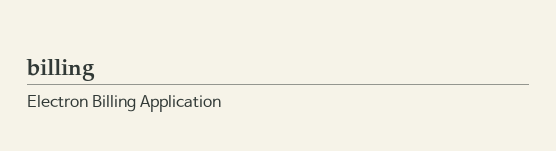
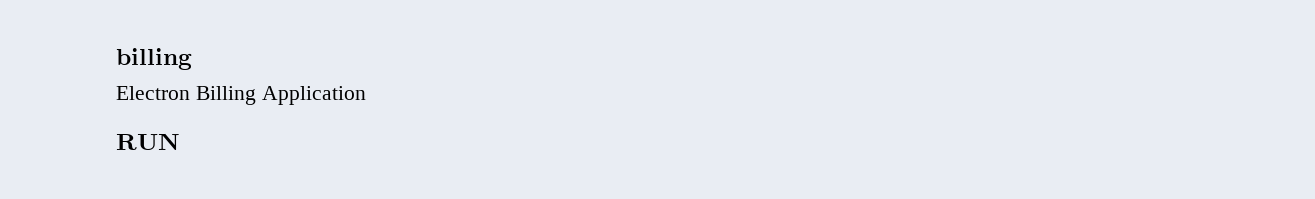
(222, 103) none -> [116,133,180,150] // RUN

